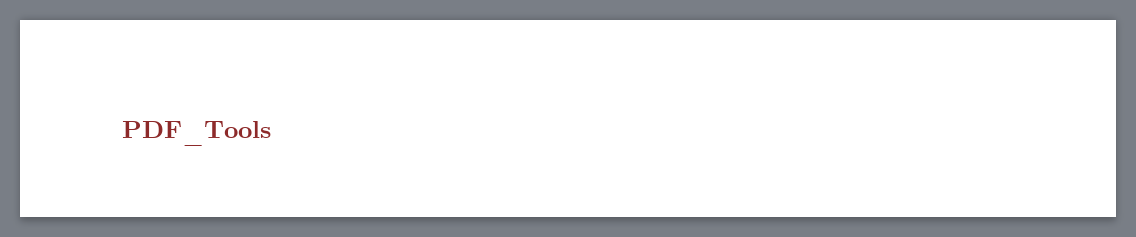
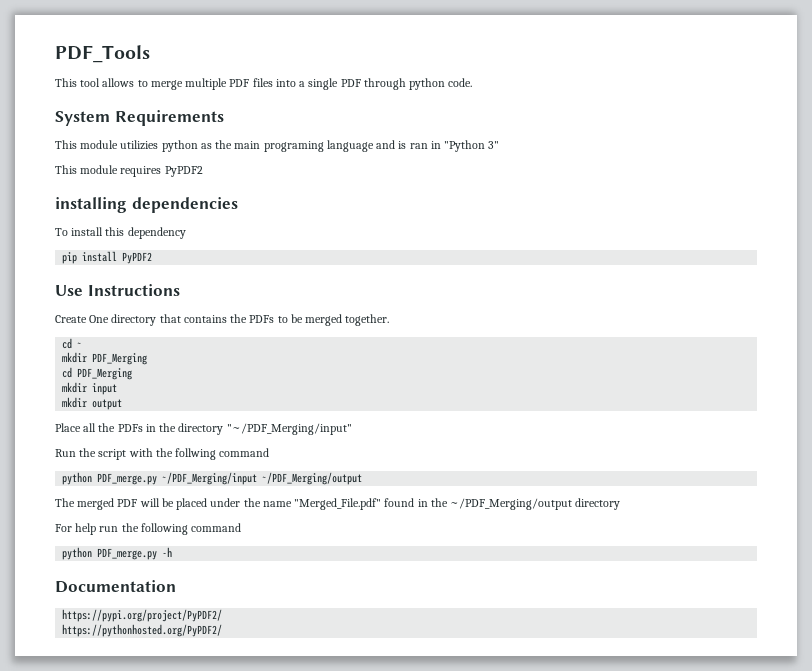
(271, 133) none -> [55,78,473,90] [55,110,224,126] [55,140,500,152] [55,165,203,177] [55,197,238,213] [55,227,186,239] [62,251,153,264] [55,284,180,296] [55,314,390,326] [62,338,83,349] [62,352,148,365] [62,367,133,380] [62,382,118,395] [62,397,123,410] [55,423,352,435] [55,448,270,460] [62,472,363,485] [55,498,621,510] [55,523,242,535] [62,547,173,560] [55,580,176,593] [62,609,223,622] [62,624,223,637] // This tool allows to merge multiple PDF files into a single PDF through python code. // System Requirements // This module utilizies python as the main programing language and is ran in "Python 3" // This module requires PyPDF2 // installing dependencies // To install this dependency // pip install PyPDF2 // Use Instructions // Create One directory that contains the PDFs to be merged together. // cd ~ // mkdir PDF_Merging // cd PDF_Merging // mkdir input // mkdir output // Place all the PDFs in the directory "~/PDF_Merging/input" // Run the script with the follwing command // python PDF_merge.py ~/PDF_Merging/input ~/PDF_Merging/output // The merged PDF will be placed under the name "Merged_File.pdf" found in the ~/PDF_Merging/output directory // For help run the following command // python PDF_merge.py -h // Documentation // https://pypi.org/project/PyPDF2/ // https://pythonhosted.org/PyPDF2/

